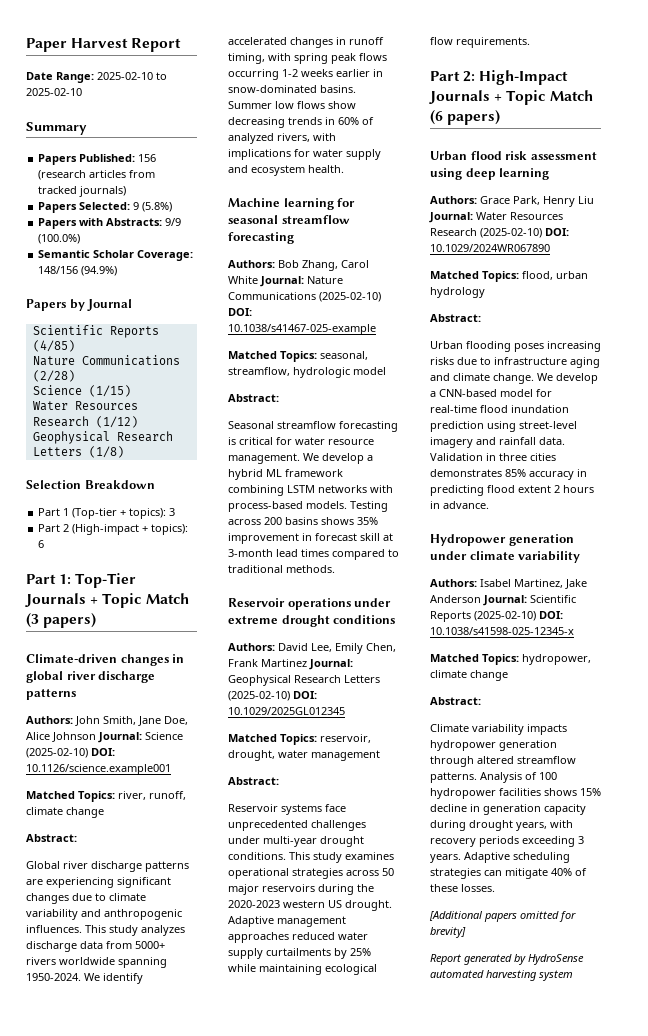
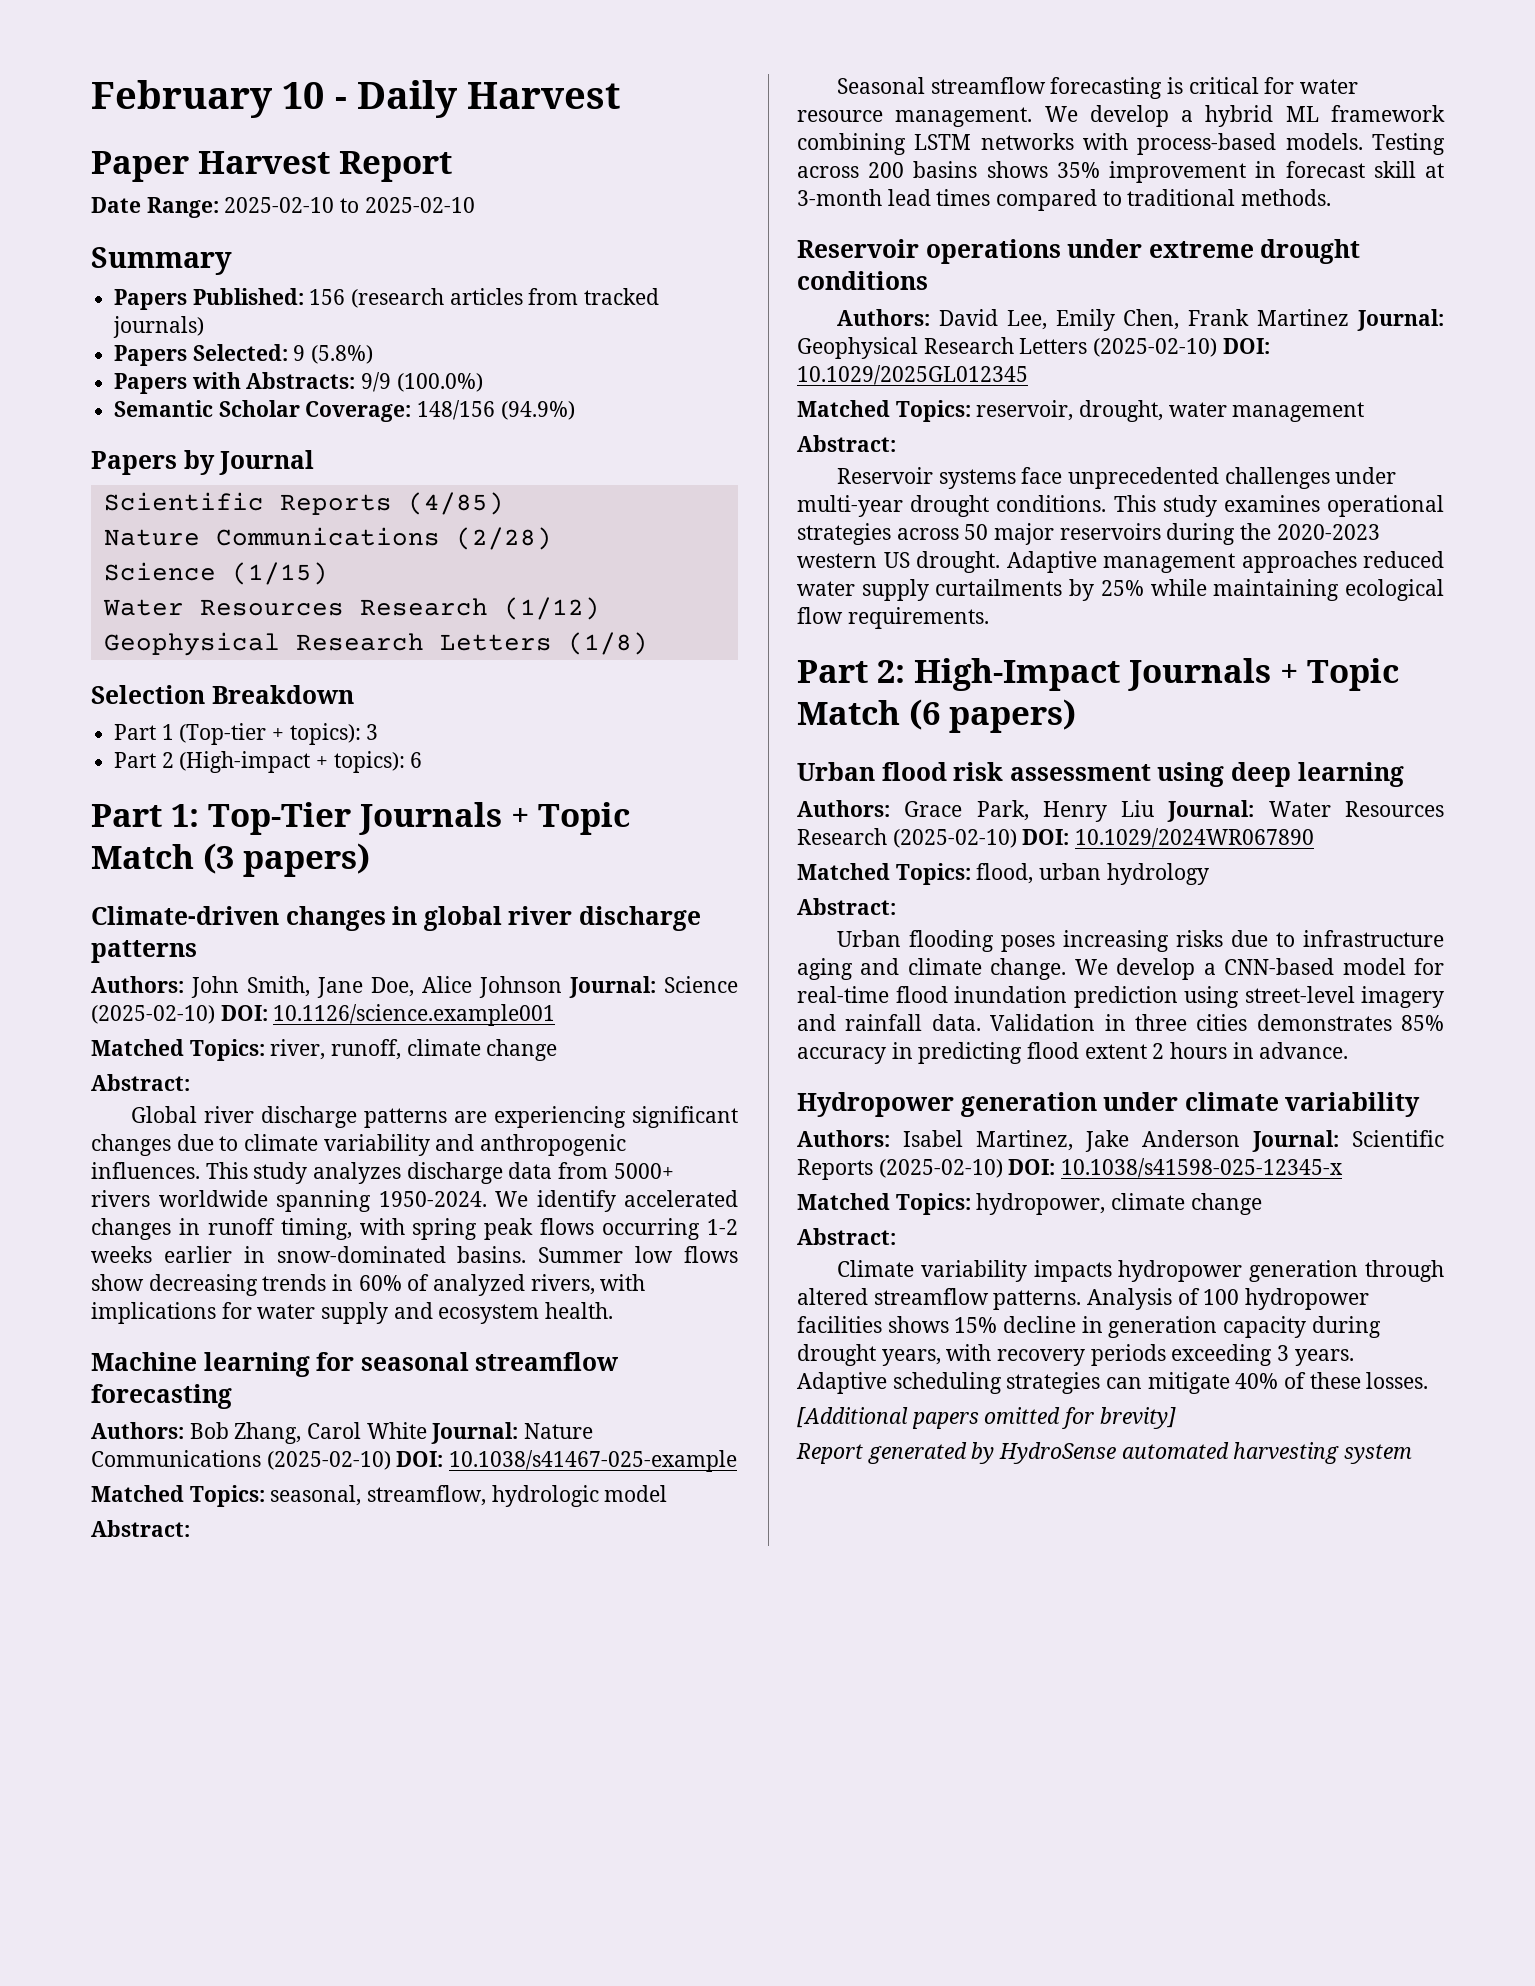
(26, 45) none -> [91,80,621,118] February 10 - Daily Harvest //

